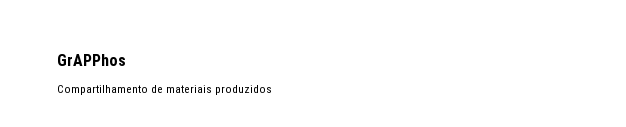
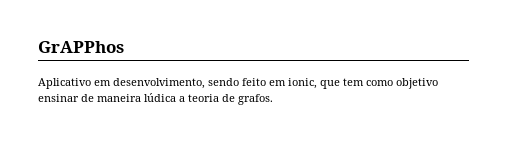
[57,85,273,95] Compartilhamento de materiais produzidos -> [38,78,438,89] [38,93,273,105] Aplicativo em desenvolvimento, sendo feito em ionic, que tem como objetivo ensinar de maneira lúdica a teoria de grafos.

